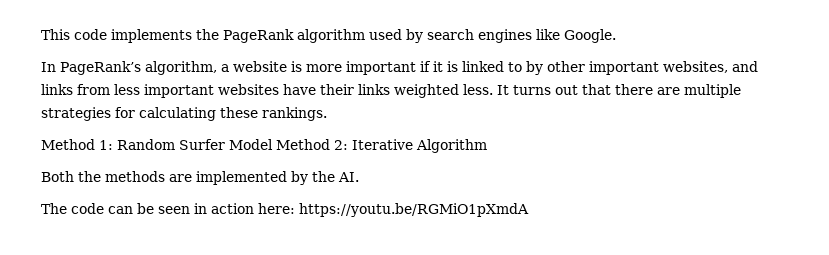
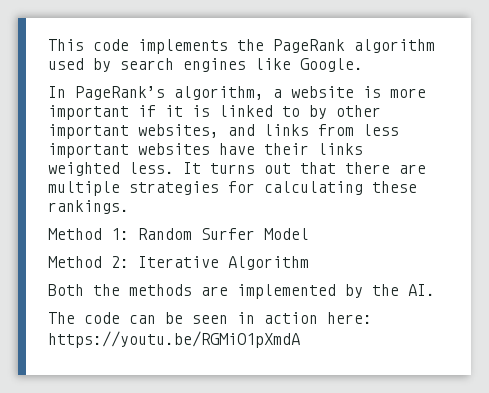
(273, 144) none -> (309, 234) //

